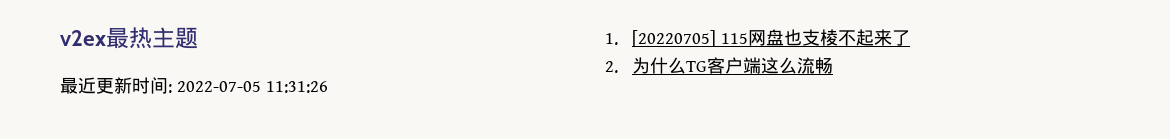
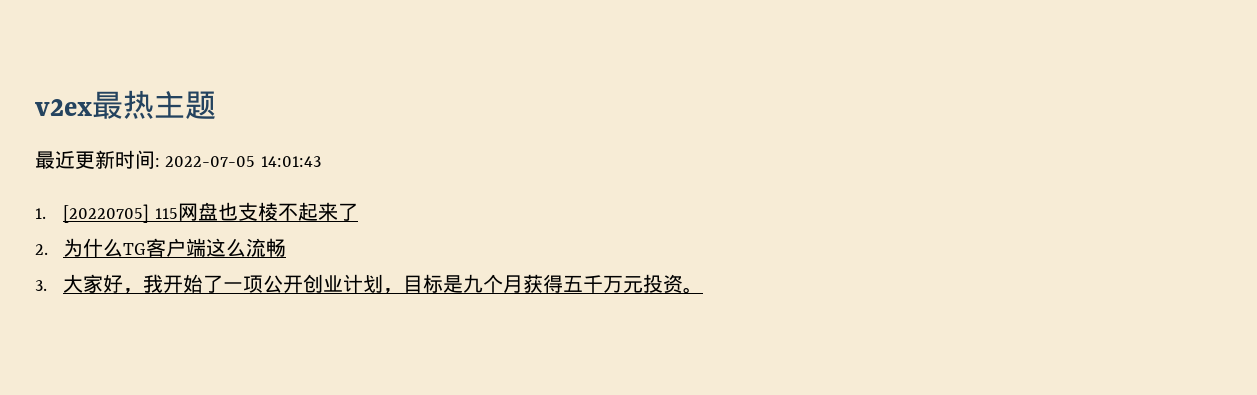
[265,81,328,93] 11:31:26 -> [260,156,321,167] 14:01:43
(834, 65) none -> [35,274,704,294] // 3.大家好，我开始了一项公开创业计划，目标是九个月获得五千万元投资。

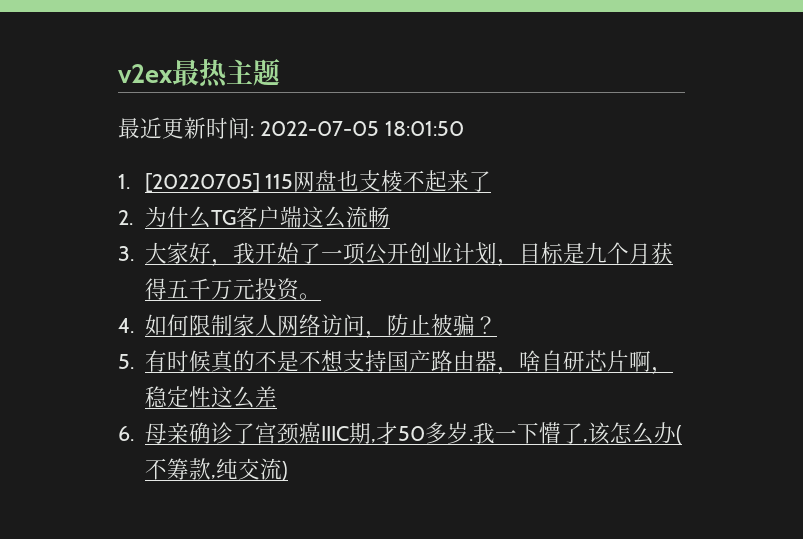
[260,156,321,167] 14:01:43 -> [384,121,464,136] 18:01:50
(704, 290) none -> [118,314,497,339] [118,350,673,375] [144,386,277,409] [118,422,682,445] [144,458,288,480] // 4.如何限制家人网络访问，防止被骗？ // 5.有时候真的不是不想支持国产路由器，啥自研芯片啊，稳定性这么差 // 6.母亲确诊了宫颈癌IIIC期,才50多岁.我一下懵了,该怎么办(不筹款,纯交流)

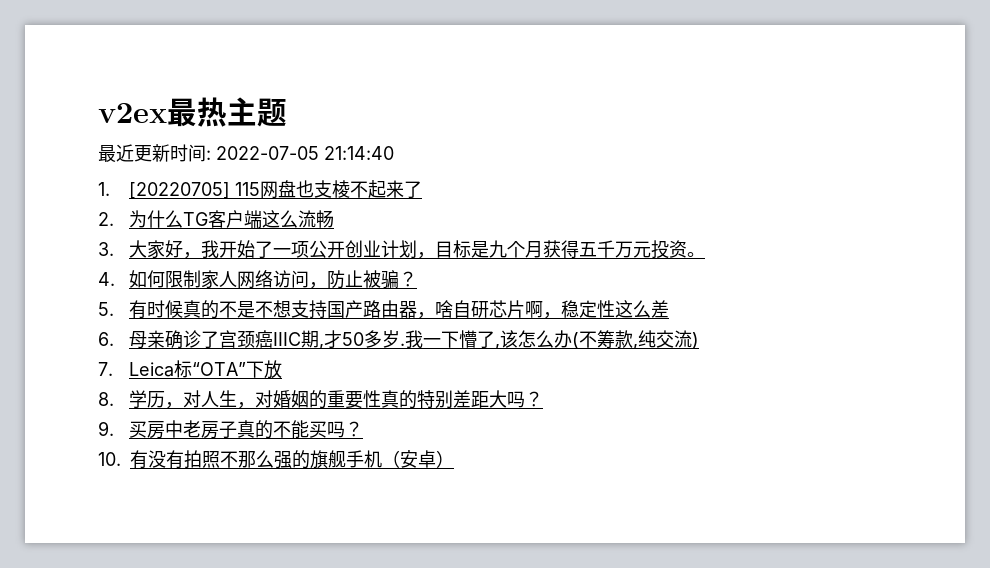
[384,121,464,136] 18:01:50 -> [324,146,394,160] 21:14:40
(288, 470) none -> [98,360,282,379] [98,390,543,409] [98,420,363,439] [98,450,454,469] // 7. Leica标“OTA”下放 // 8.学历，对人生，对婚姻的重要性真的特别差距大吗？ // 9.买房中老房子真的不能买吗？ // 10.有没有拍照不那么强的旗舰手机（安卓）

